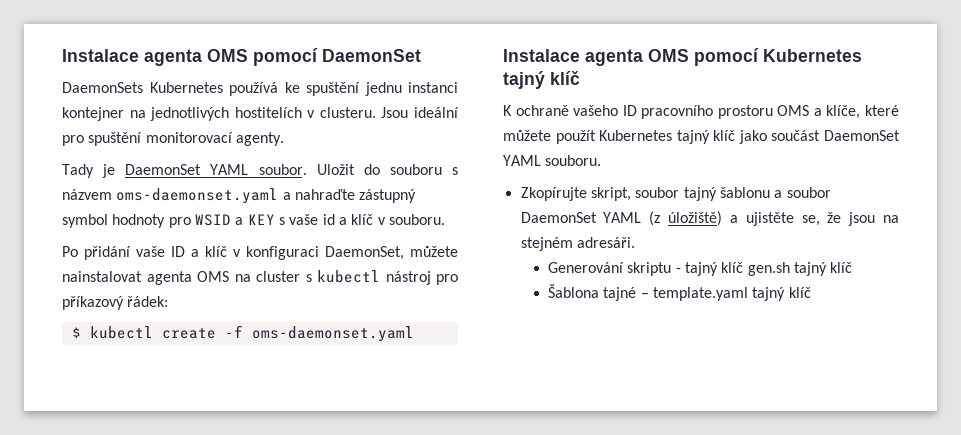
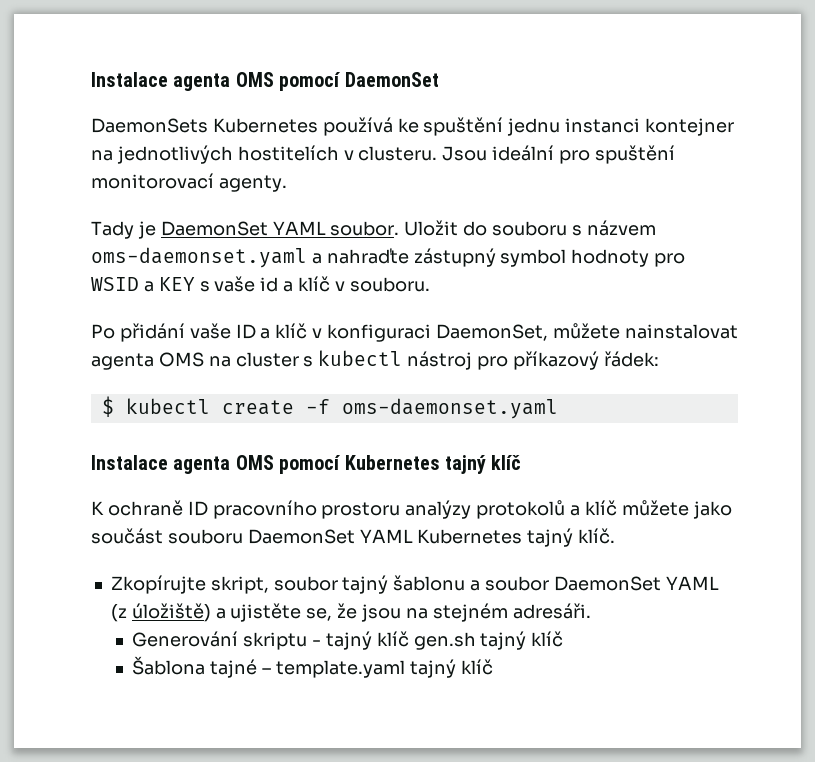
[573,105,619,116] vašeho -> (183, 508) none
[777,105,899,119] [503,130,900,144] [503,155,602,166] OMS a klíče, které můžete použít Kubernetes tajný klíč jako součást DaemonSet YAML souboru. -> [405,500,732,519] [91,528,616,547] analýzy protokolů a klíč můžete jako součást souboru DaemonSet YAML Kubernetes tajný klíč.

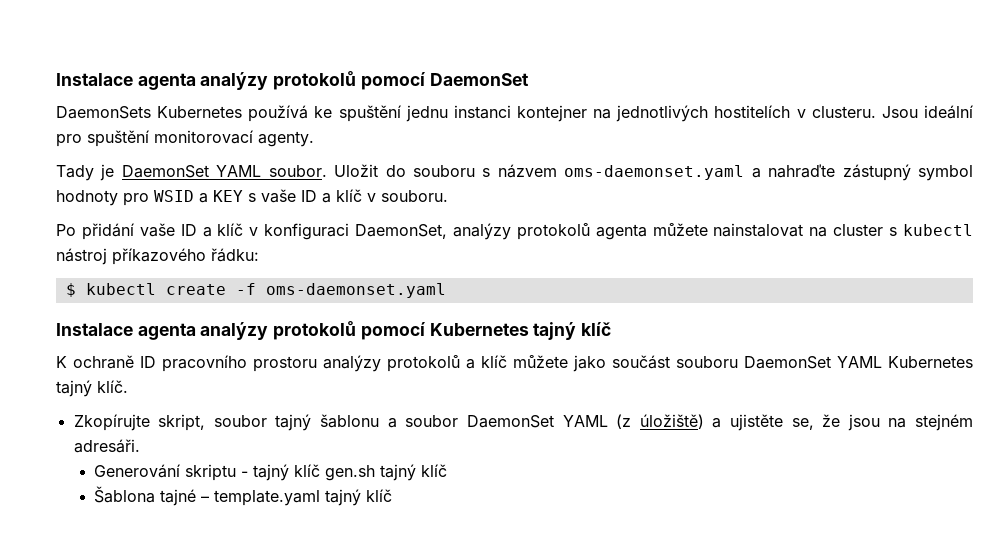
[91,72,274,91] Instalace agenta OMS -> [56,71,357,90] Instalace agenta analýzy protokolů
[260,277,279,292] id -> [301,190,317,202] ID
[552,323,738,339] [91,352,204,370] můžete nainstalovat agenta OMS -> [452,223,804,240] analýzy protokolů agenta můžete nainstalovat
[477,351,659,370] pro příkazový řádek: -> [112,248,259,265] příkazového řádku:
[235,455,274,470] OMS -> [200,321,357,340] analýzy protokolů

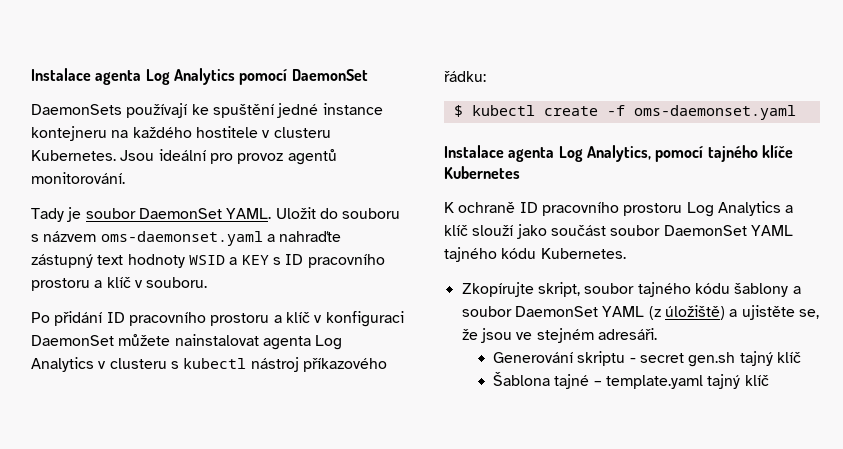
[56,71,357,90] Instalace agenta analýzy protokolů -> [31,68,235,85] Instalace agenta Log Analytics
[157,105,973,122] [56,130,314,147] Kubernetes používá ke spuštění jednu instanci kontejner na jednotlivých hostitelích v clusteru. Jsou ideální pro spuštění monitorovací agenty. -> [126,103,383,118] [31,126,331,141] [31,149,337,165] [31,172,125,184] používají ke spuštění jedné instance kontejneru na každého hostitele v clusteru Kubernetes. Jsou ideální pro provoz agentů monitorování.
[121,165,327,178] DaemonSet YAML soubor. -> [85,208,272,219] soubor DaemonSet YAML.
[918,165,974,181] [56,190,149,206] symbol hodnoty pro -> [97,254,185,268] text hodnoty
[261,189,317,203] vaše ID -> [285,254,385,268] [31,278,90,291] ID pracovního prostoru
[139,223,197,237] vaše ID -> [106,312,270,326] ID pracovního prostoru
[355,223,884,240] DaemonSet, analýzy protokolů agenta můžete nainstalovat na cluster -> [31,334,343,350] [31,357,167,372] DaemonSet můžete nainstalovat agenta Log Analytics v clusteru
[200,321,612,340] analýzy protokolů pomocí Kubernetes tajný klíč -> [558,145,793,162] [444,166,520,179] Log Analytics, pomocí tajného klíče Kubernetes
[323,355,568,372] analýzy protokolů a klíč můžete -> [686,201,794,217] [444,225,514,236] Log Analytics a klíč slouží
[676,356,973,369] [56,380,128,397] souboru DaemonSet YAML Kubernetes tajný klíč. -> [610,225,793,236] [444,247,626,262] soubor DaemonSet YAML tajného kódu Kubernetes.
[275,414,380,431] tajný šablonu -> [637,282,789,297] tajného kódu šablony
[888,418,907,428] na -> [516,332,533,340] ve
[252,464,320,481] tajný klíč -> [639,353,684,363] secret

